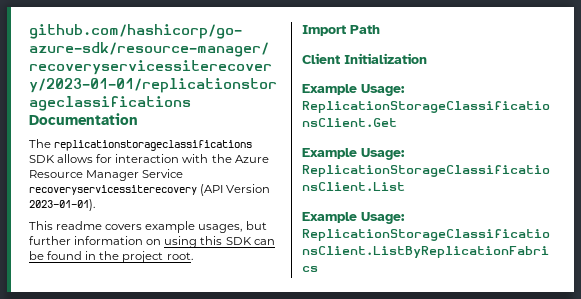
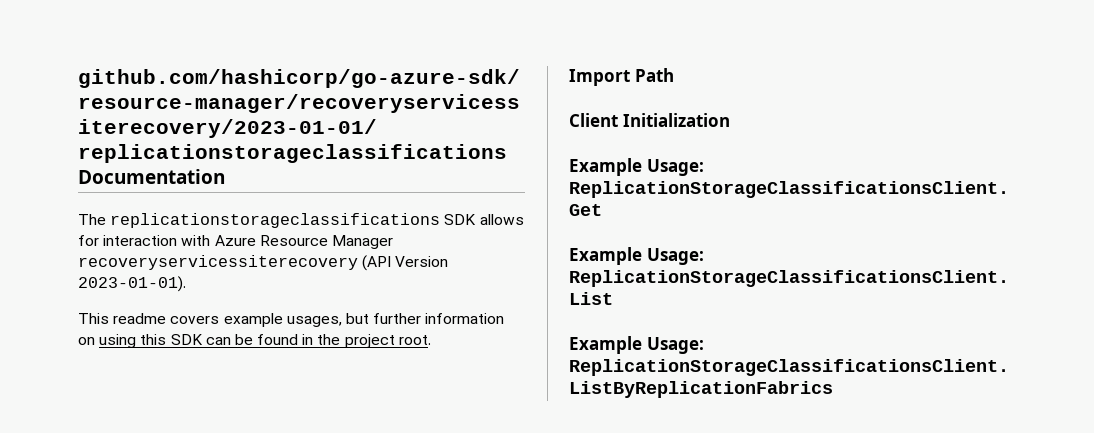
[211,154,232,163] the -> (211, 240) none
[142,169,184,178] Service -> (393, 242) none

